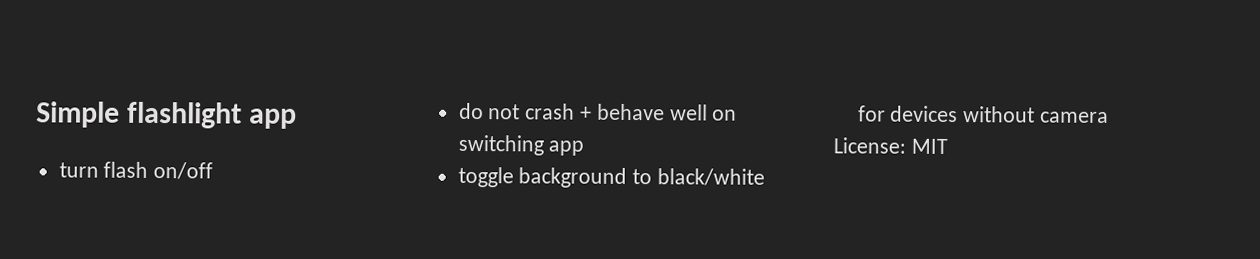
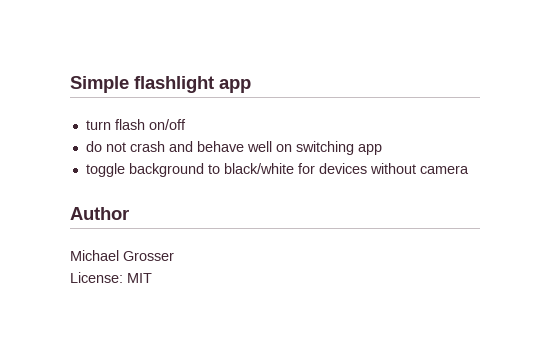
[580,106,593,120] + -> [168,141,193,152] and
(1110, 117) none -> [70,207,129,220] [70,250,174,261] // Author // Michael Grosser

